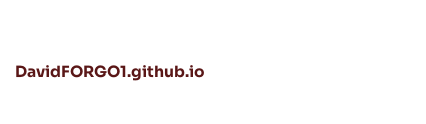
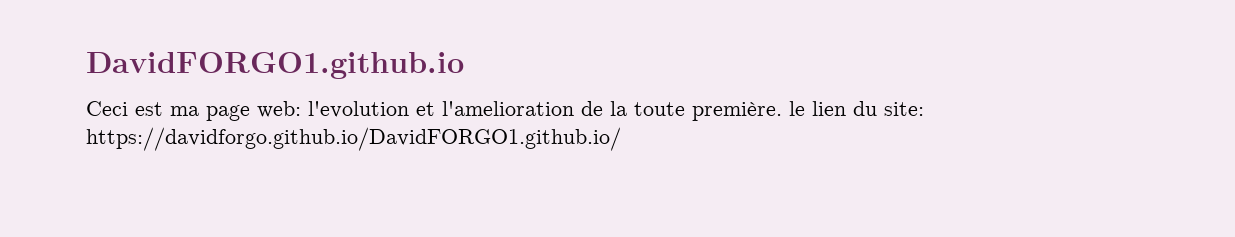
(205, 73) none -> [86,101,924,121] [86,127,621,151] // Ceci est ma page web: l'evolution et l'amelioration de la toute première. le lien du site: https://davidforgo.github.io/DavidFORGO1.github.io/

